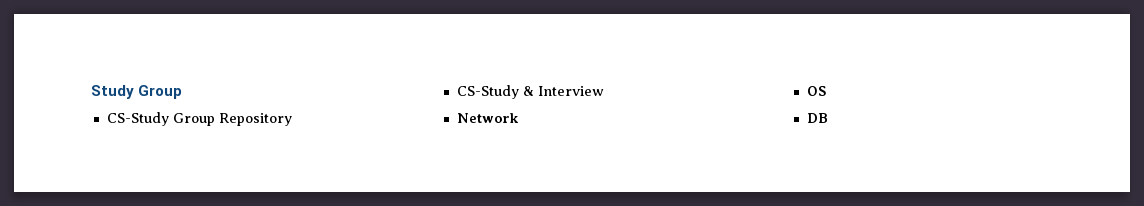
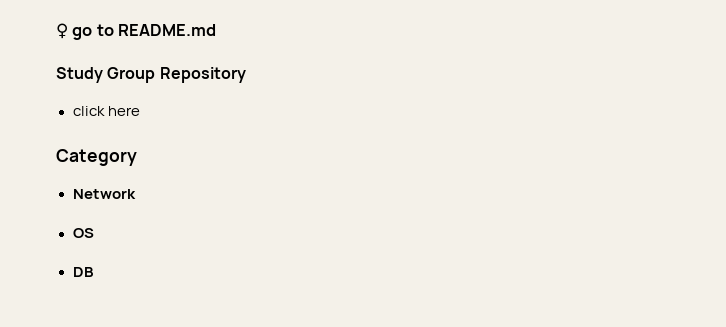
(91, 92) none -> [56,23,217,40] ♀ go to README.md //
[106,112,215,126] // CS-Study Group -> (156, 75) none
[456,85,604,99] CS-Study & Interview -> [72,106,140,116] [56,149,137,166] click here // Category

